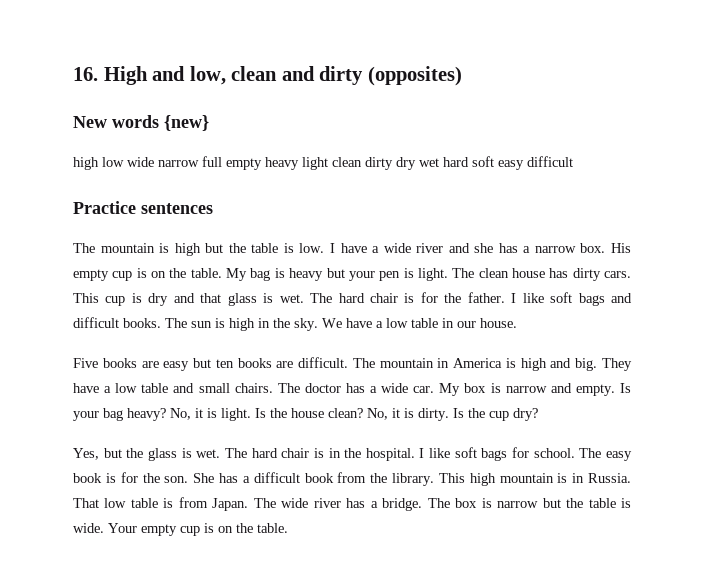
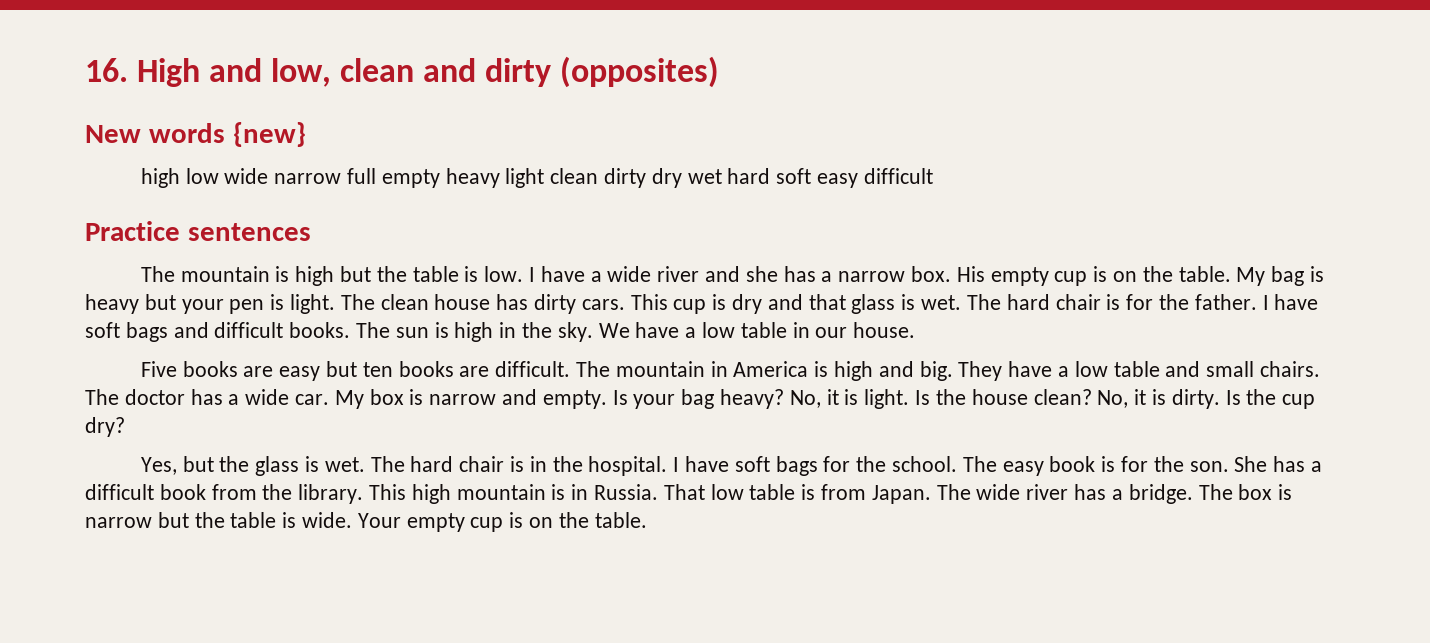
[522,293,544,303] like -> [1274,294,1319,310] have
[429,448,451,458] like -> [684,456,729,472] have
(530, 452) none -> [856,456,887,472] the

